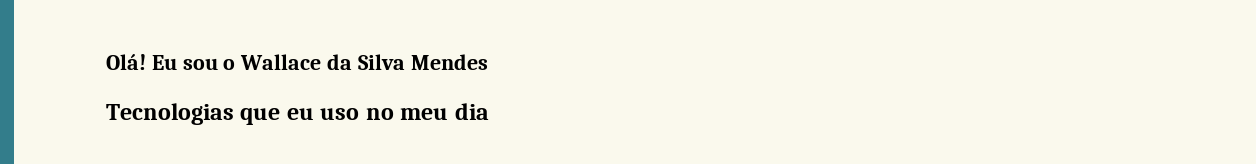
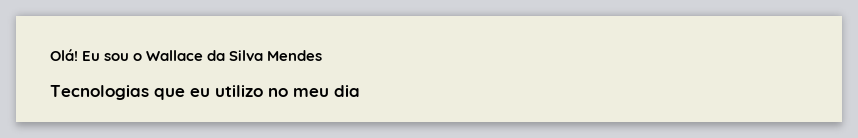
[320,108,360,120] uso -> [215,85,263,97] utilizo

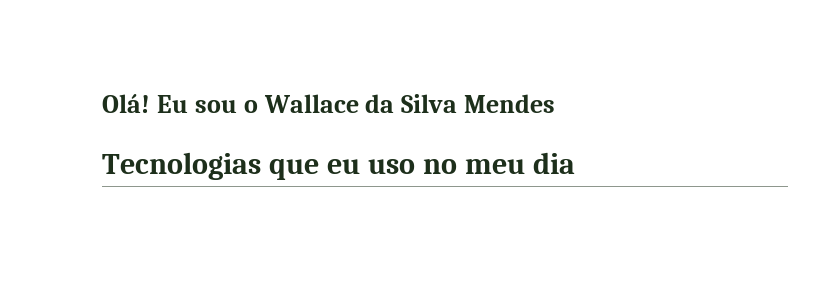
[215,85,263,97] utilizo -> [367,159,415,174] uso

